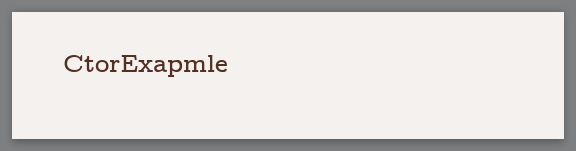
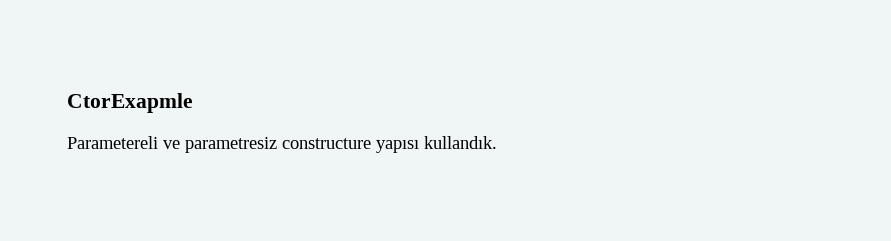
(228, 66) none -> [67,136,497,153] // Parametereli ve parametresiz constructure yapısı kullandık.

